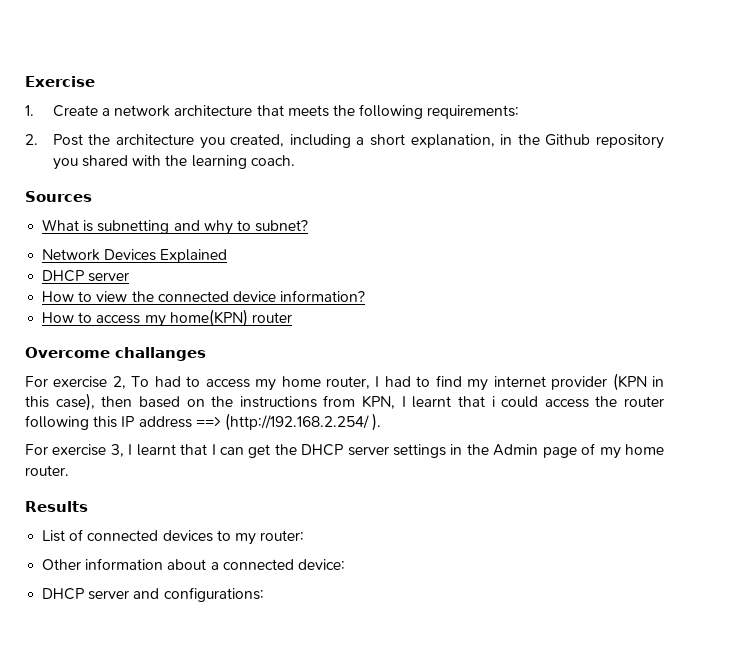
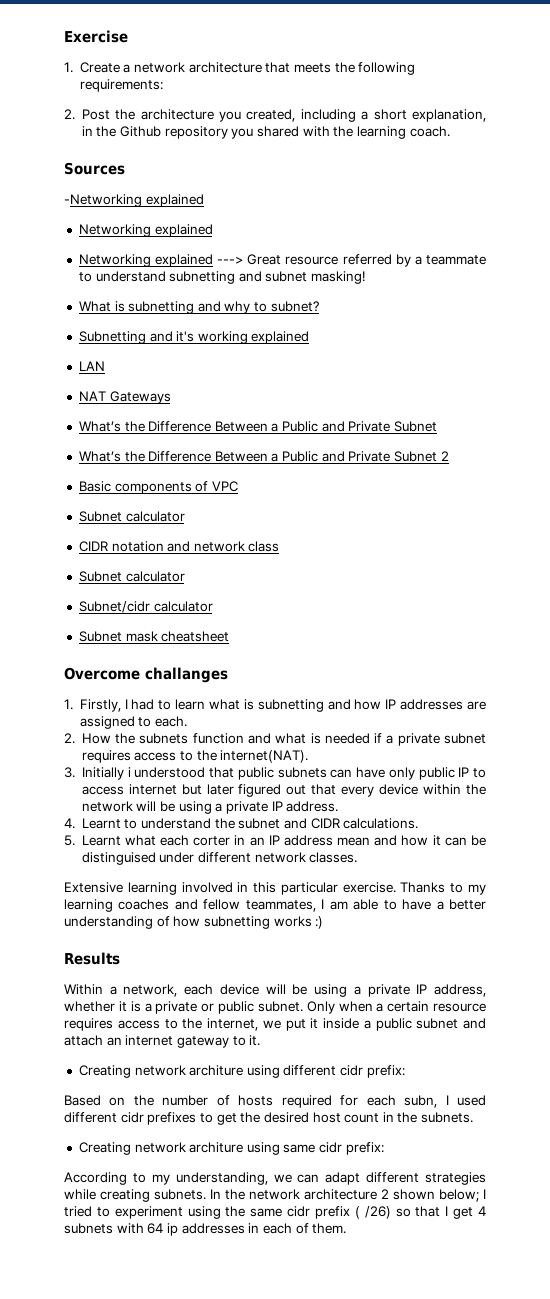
(92, 196) none -> [64,194,204,207] [78,224,213,237] [78,254,486,267] [78,271,366,284] // -Networking explained // Networking explained // Networking explained ---> Great resource referred by a teammate to understand subnetting and subnet masking!
[42,249,228,263] [42,270,130,282] [42,290,366,302] [42,309,292,327] [25,347,206,361] [25,373,665,391] [25,393,664,411] [25,413,382,431] [25,443,665,459] [25,465,69,476] [25,501,88,512] [42,529,305,545] [42,558,345,570] [42,587,264,602] Network Devices Explained // DHCP server // How to view the connected device information? // How to access my home(KPN) router // Overcome challanges // For exercise 2, To had to access my home router, I had to find my internet provider (KPN in this case), then based on the instructions from KPN, I learnt that i could access the router following this IP address ==> (http://192.168.2.254/ ). // For exercise 3, I learnt that I can get the DHCP server settings in the Admin page of my home router. // Results // List of connected devices to my router: // Other information about a connected device: // DHCP server and configurations: -> [78,331,310,344] [78,361,105,371] [78,391,171,404] [78,421,438,432] [78,451,449,462] [78,481,238,494] [78,511,185,522] [78,541,280,552] [78,571,185,582] [78,601,213,613] [78,631,230,642] [64,667,228,683] [64,699,487,712] [79,716,188,729] [64,733,487,746] [81,750,309,763] [64,767,486,780] [81,784,487,797] [81,801,339,814] [64,818,419,829] [64,835,486,846] [81,852,358,865] [64,882,486,895] [64,899,486,912] [64,916,324,929] [64,952,120,965] [64,984,487,997] [64,1001,486,1014] [64,1018,486,1031] [64,1035,261,1048] [78,1065,405,1078] [64,1095,486,1108] [64,1112,474,1125] [78,1142,384,1155] [64,1172,486,1185] [64,1189,486,1202] [64,1206,486,1219] [64,1223,347,1236] Subnetting and it's working explained // LAN // NAT Gateways // What’s the Difference Between a Public and Private Subnet // What’s the Difference Between a Public and Private Subnet 2 // Basic components of VPC // Subnet calculator // CIDR notation and network class // Subnet calculator // Subnet/cidr calculator // Subnet mask cheatsheet // Overcome challanges // 1. Firstly, I had to learn what is subnetting and how IP addresses are assigned to each. // 2. How the subnets function and what is needed if a private subnet requires access to the internet(NAT). // 3. Initially i understood that public subnets can have only public IP to access internet but later figured out that every device within the network will be using a private IP address. // 4. Learnt to understand the subnet and CIDR calculations. // 5. Learnt what each corter in an IP address mean and how it can be distinguised under different network classes. // Extensive learning involved in this particular exercise. Thanks to my learning coaches and fellow teammates, I am able to have a better understanding of how subnetting works :) // Results // Within a network, each device will be using a private IP address, whether it is a private or public subnet. Only when a certain resource requires access to the internet, we put it inside a public subnet and attach an internet gateway to it. // Creating network architure using different cidr prefix: // Based on the number of hosts required for each subn, I used different cidr prefixes to get the desired host count in the subnets. // Creating network architure using same cidr prefix: // According to my understanding, we can adapt different strategies while creating subnets. In the network architecture 2 shown below; I tried to experiment using the same cidr prefix ( /26) so that I get 4 subnets with 64 ip addresses in each of them.

